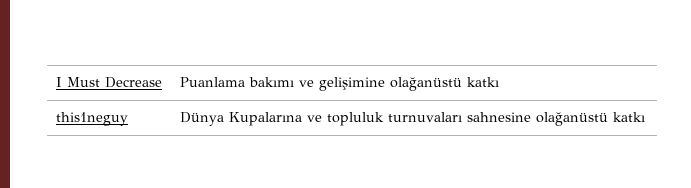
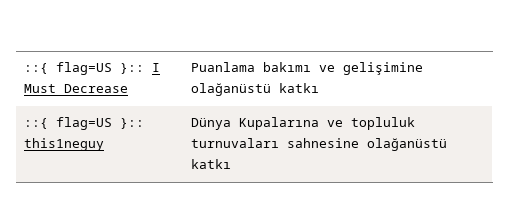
(55, 82) none -> [24,62,145,75] ::{ flag=US }::
(499, 82) none -> [24,117,145,130] ::{ flag=US }::

